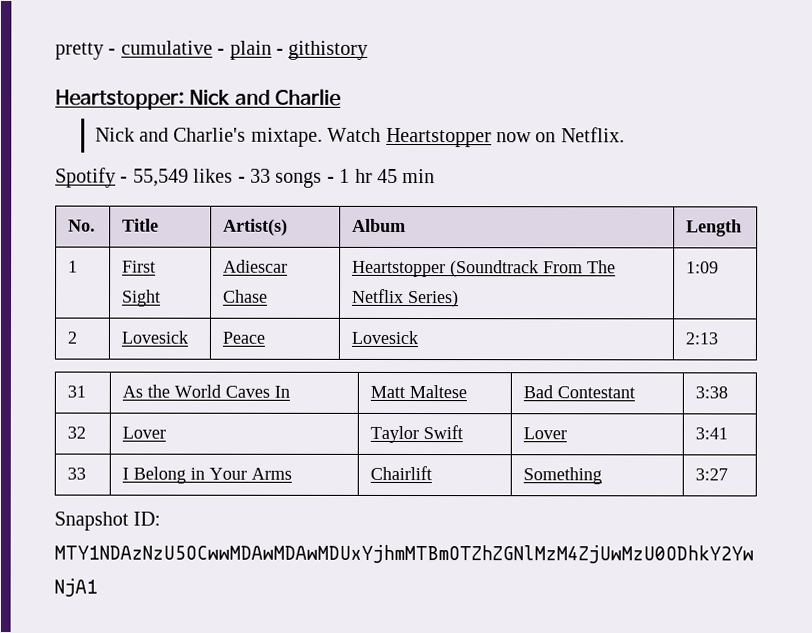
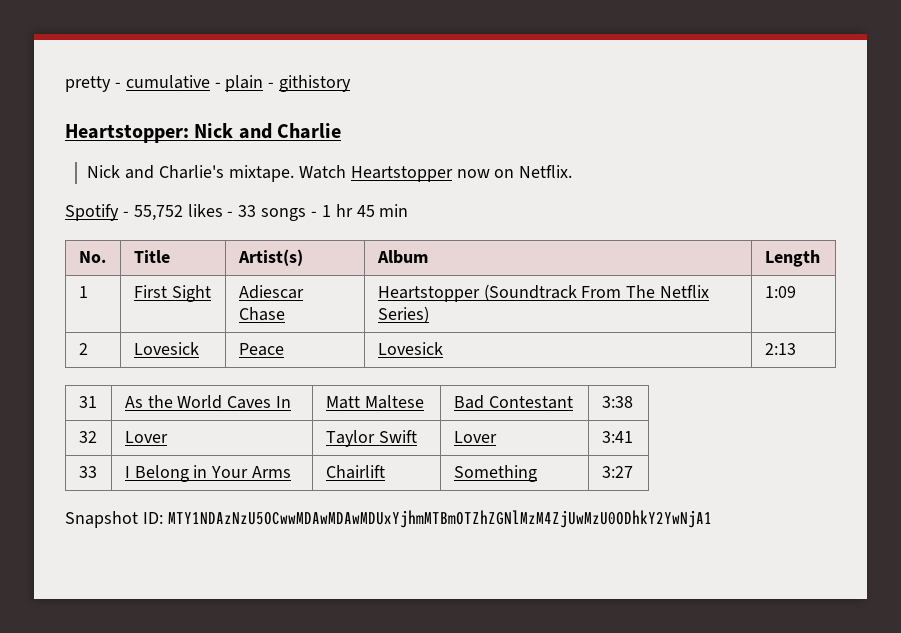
[132,168,189,187] 55,549 -> [133,205,183,221] 55,752

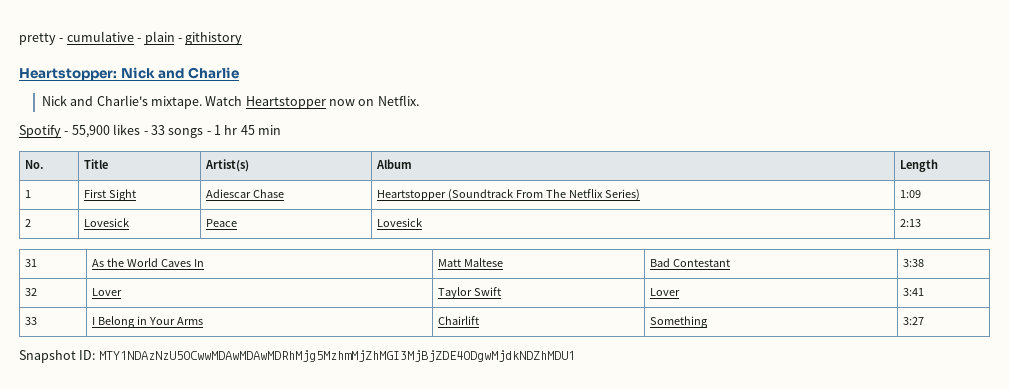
[133,205,183,221] 55,752 -> [71,125,110,138] 55,900
[167,510,712,528] MTY1NDAzNzU5OCwwMDAwMDAwMDUxYjhmMTBmOTZhZGNlMzM4ZjUwMzU0ODhkY2YwNjA1 -> [98,350,575,362] MTY1NDAzNzU5OCwwMDAwMDAwMDRhMjg5MzhmMjZhMGI3MjBjZDE4ODgwMjdkNDZhMDU1

